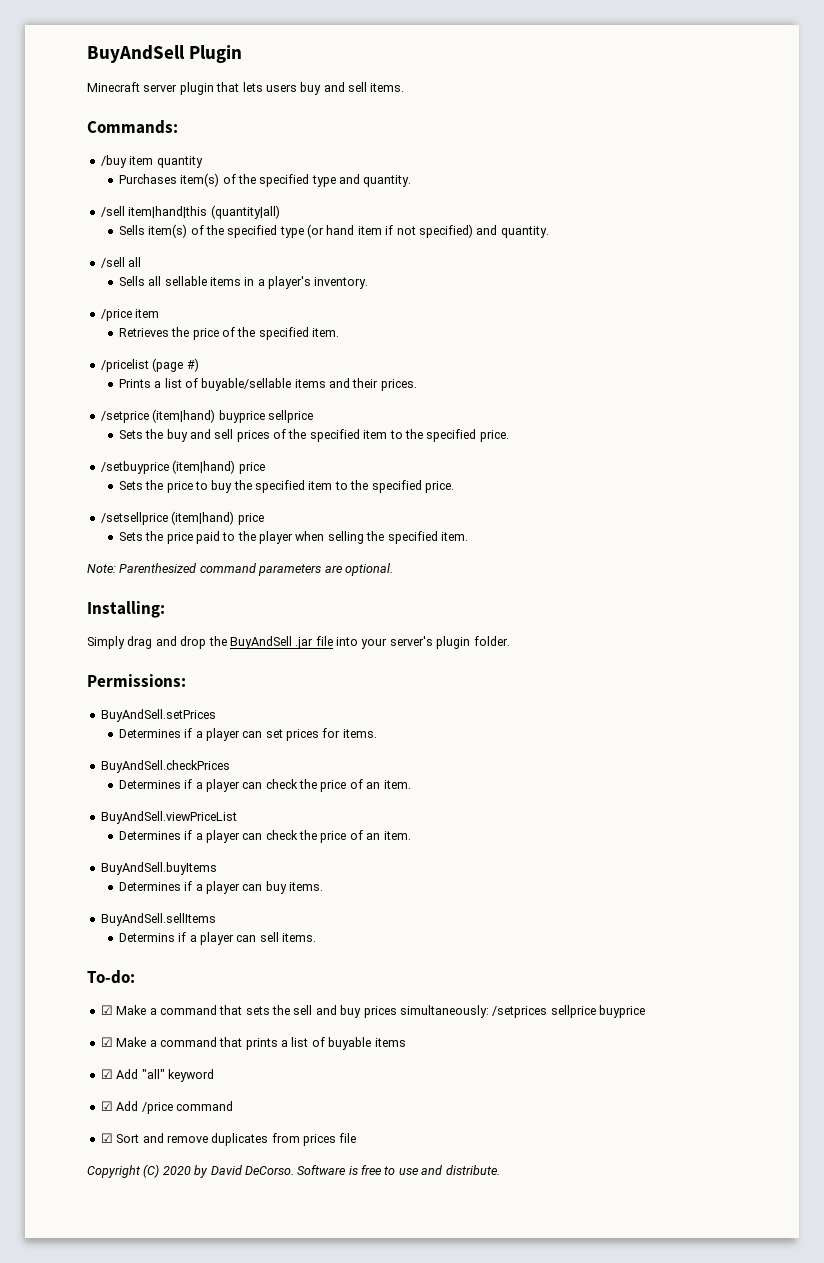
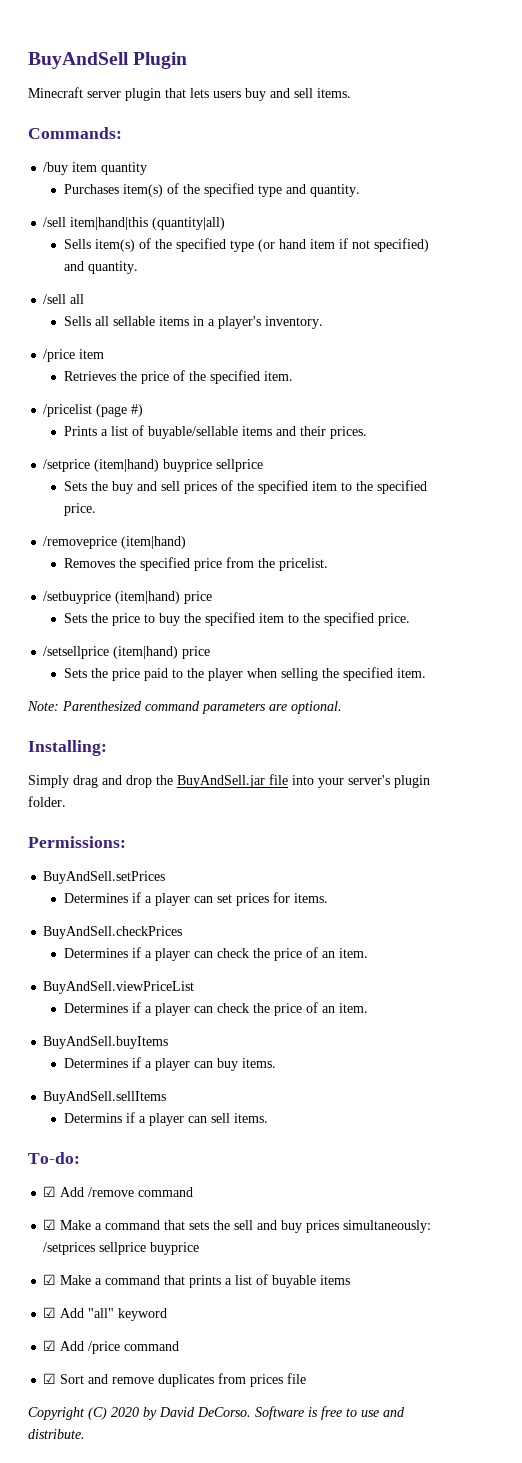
(509, 436) none -> [43,536,187,549] [64,557,329,571] // /removeprice (item|hand) // Removes the specified price from the pricelist.
[229,636,314,649] BuyAndSell .jar -> [177,775,265,788] BuyAndSell.jar
(135, 977) none -> [43,1186,194,1197] // ☑ Add /remove command

